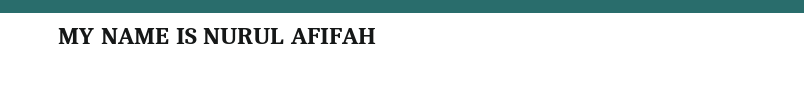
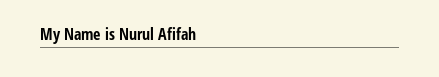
[58,28,376,44] MY NAME IS NURUL AFIFAH -> [40,27,197,44] My Name is Nurul Afifah

